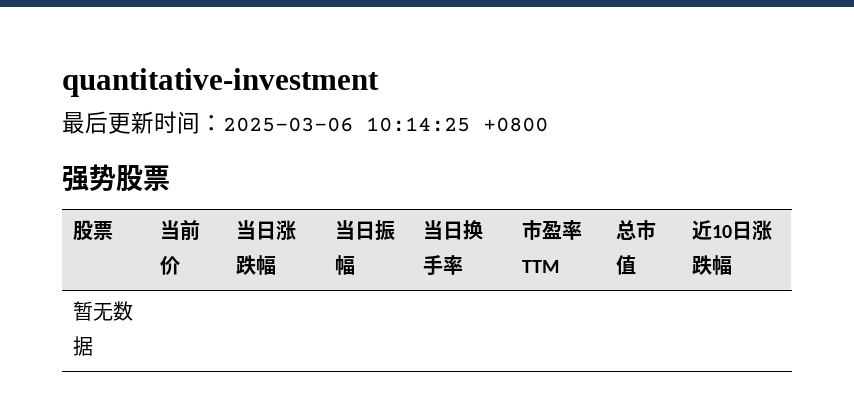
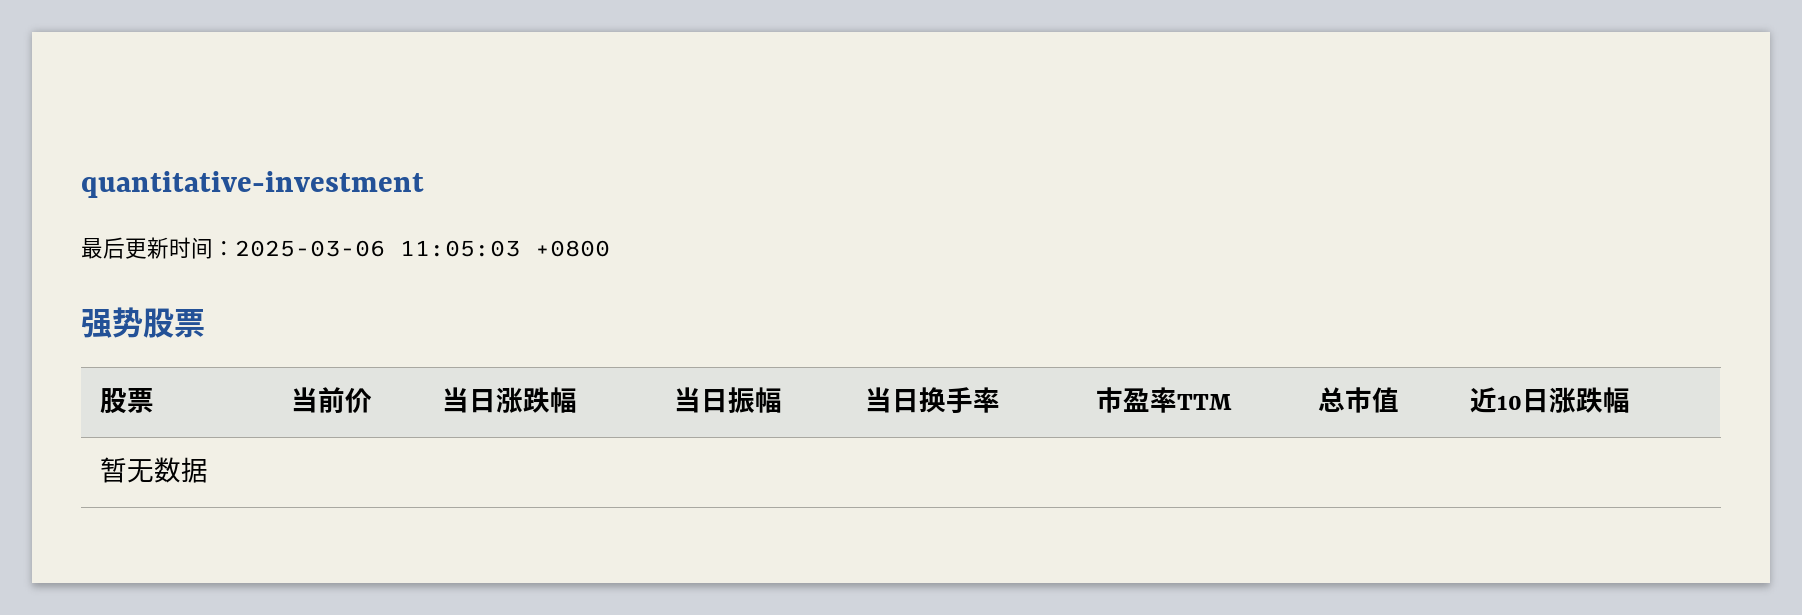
[366,117,470,132] 10:14:25 -> [400,240,520,257] 11:05:03

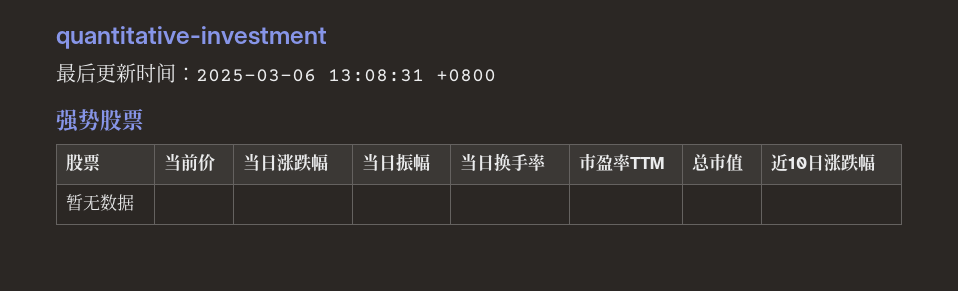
[400,240,520,257] 11:05:03 -> [328,69,424,82] 13:08:31

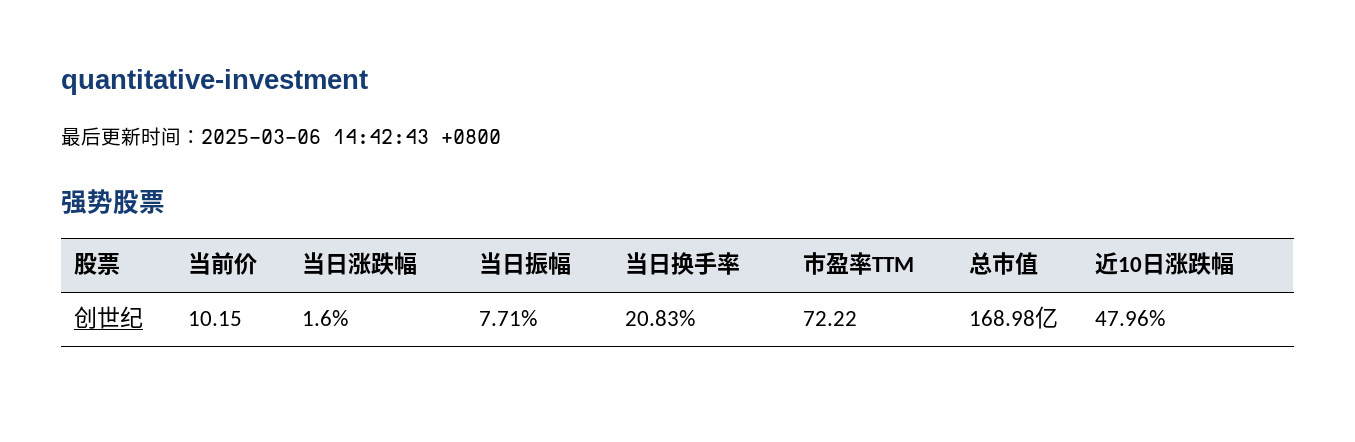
[328,69,424,82] 13:08:31 -> [333,129,429,144] 14:42:43
[65,194,134,211] 暂无数据 | | | | | | | -> [73,306,143,329] [187,311,242,326] [301,310,348,326] [478,310,537,326] [624,310,695,326] [802,311,857,326] [968,306,1058,329] [1094,310,1165,326] 创世纪 | 10.15 | 1.6% | 7.71% | 20.83% | 72.22 | 168.98亿 | 47.96%

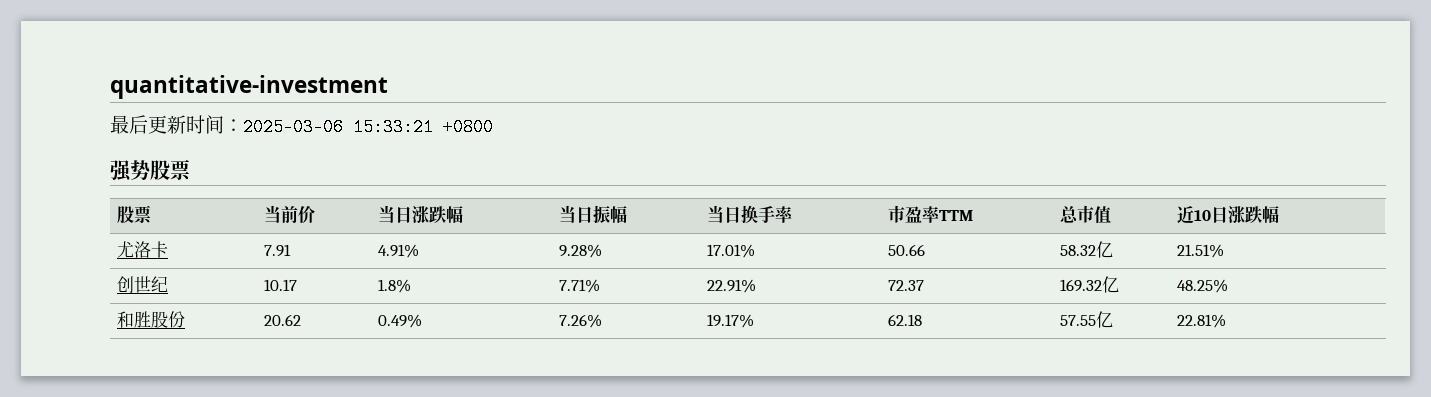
[333,129,429,144] 14:42:43 -> [353,118,433,136] 15:33:21
(1234, 263) none -> [117,241,169,258] [264,244,292,257] [378,244,420,258] [559,244,603,258] [707,244,756,258] [888,244,926,256] [1060,241,1114,258] [1177,244,1225,258] // 尤洛卡 | 7.91 | 4.91% | 9.28% | 17.01% | 50.66 | 58.32亿 | 21.51%
[187,311,242,326] [301,310,348,326] 10.15 | 1.6% -> [264,279,298,291] [378,279,412,293] 10.17 | 1.8%
[624,310,695,326] [802,311,857,326] [968,306,1058,329] [1094,310,1165,326] 20.83% | 72.22 | 168.98亿 | 47.96% -> [707,279,757,293] [888,280,925,291] [1060,276,1120,293] [1177,279,1229,293] [117,311,186,328] [264,314,302,326] [378,314,423,328] [559,314,603,328] [707,314,755,328] [888,314,923,326] [1060,311,1114,328] [1177,314,1227,328] 22.91% | 72.37 | 169.32亿 | 48.25% // 和胜股份 | 20.62 | 0.49% | 7.26% | 19.17% | 62.18 | 57.55亿 | 22.81%

